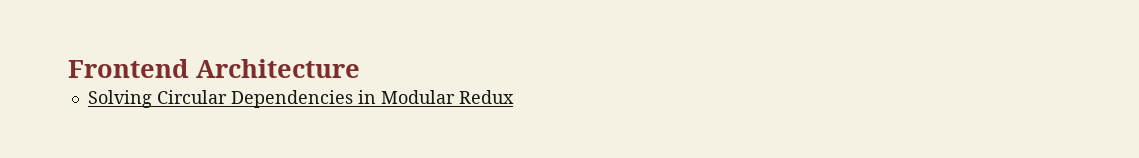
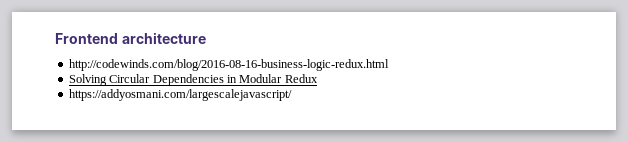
[196,59,360,78] Architecture -> [121,32,206,44] [68,59,389,71] architecture // http://codewinds.com/blog/2016-08-16-business-logic-redux.html
(514, 97) none -> [68,89,292,101] // https://addyosmani.com/largescalejavascript/

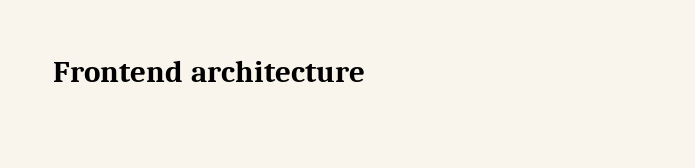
[68,59,389,71] [68,74,318,86] [68,89,292,101] // http://codewinds.com/blog/2016-08-16-business-logic-redux.html // Solving Circular Dependencies in Modular Redux // https://addyosmani.com/largescalejavascript/ -> (366, 71) none

